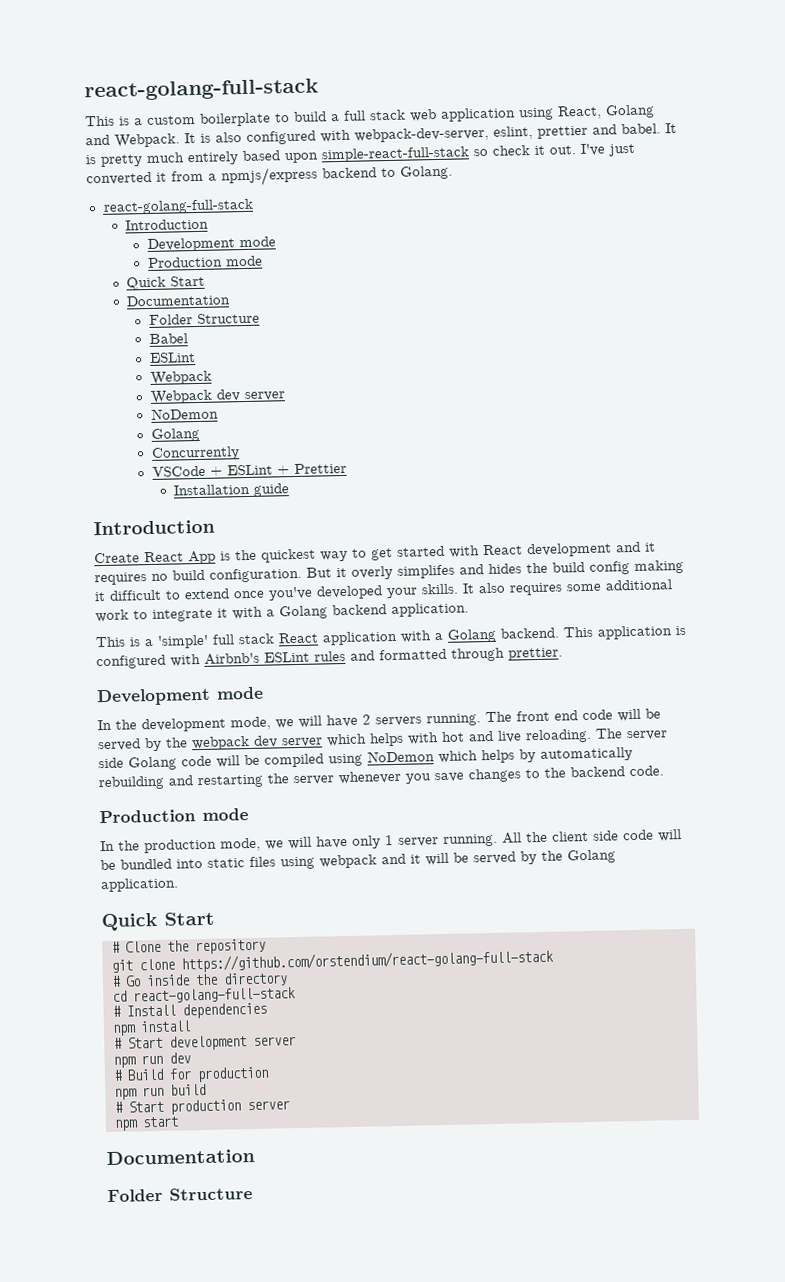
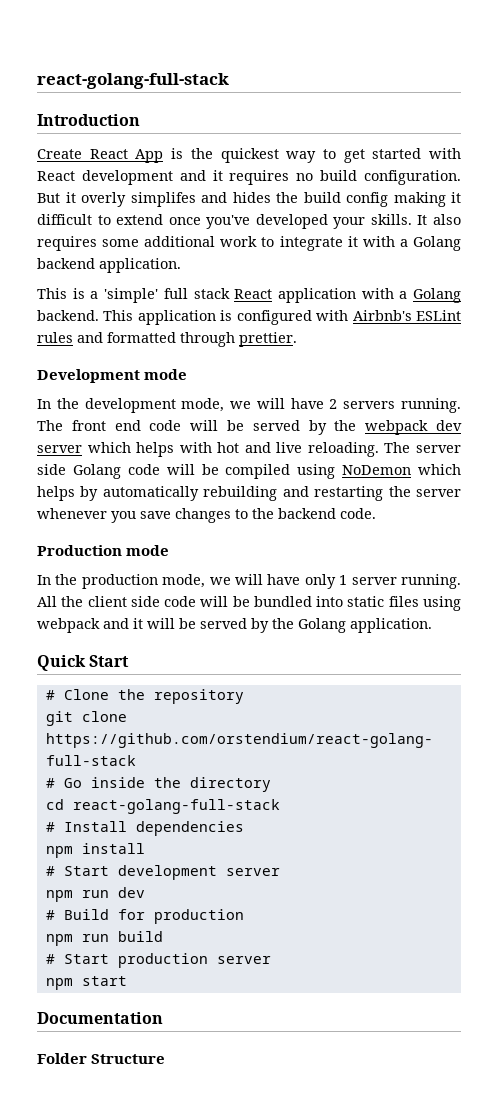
[84,78,319,102] [85,104,655,127] [85,122,677,148] [85,143,635,167] [86,165,453,187] [102,198,254,215] [125,218,210,231] [146,236,276,253] [146,255,263,269] [126,275,206,291] [126,294,231,307] [148,312,260,326] [148,333,188,344] [148,352,196,363] [149,370,212,385] [149,389,285,404] [150,407,219,420] [150,427,200,442] [150,446,240,461] [151,462,347,477] [173,483,290,497] react-golang-full-stack // This is a custom boilerplate to build a full stack web application using React, Golang and Webpack. It is also configured with webpack-dev-server, eslint, prettier and babel. It is pretty much entirely based upon simple-react-full-stack so check it out. I've just converted it from a npmjs/express backend to Golang. // react-golang-full-stack // Introduction // Development mode // Production mode // Quick Start // Documentation // Folder Structure // Babel // ESLint // Webpack // Webpack dev server // NoDemon // Golang // Concurrently // VSCode + ESLint + Prettier // Installation guide -> [37,73,229,89] react-golang-full-stack

